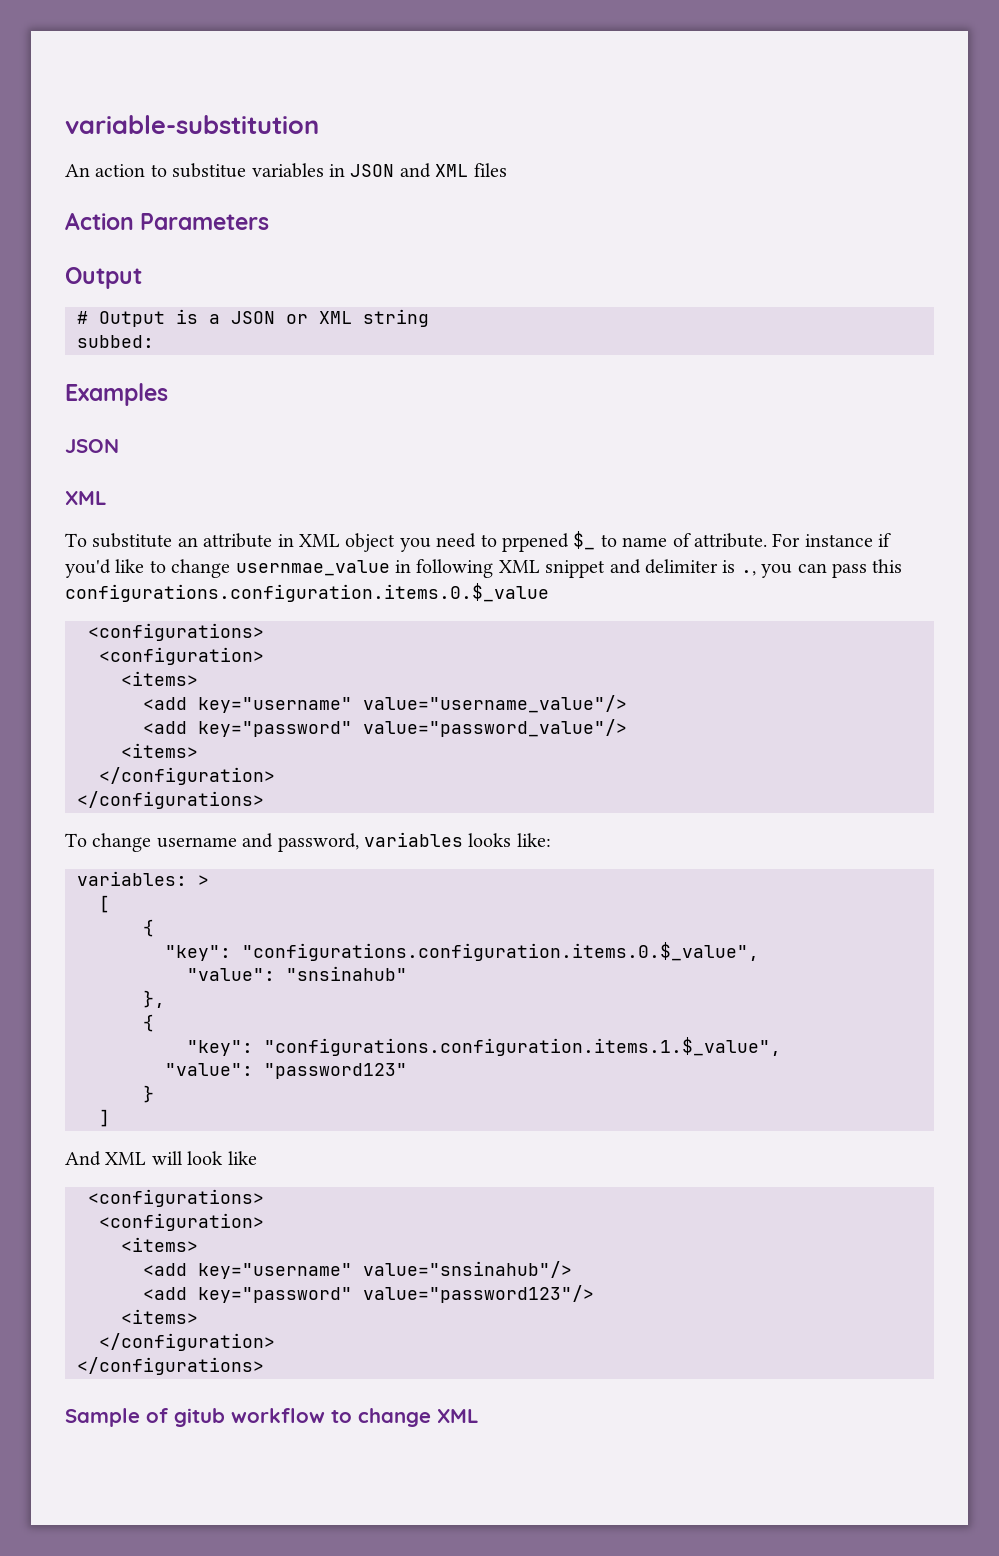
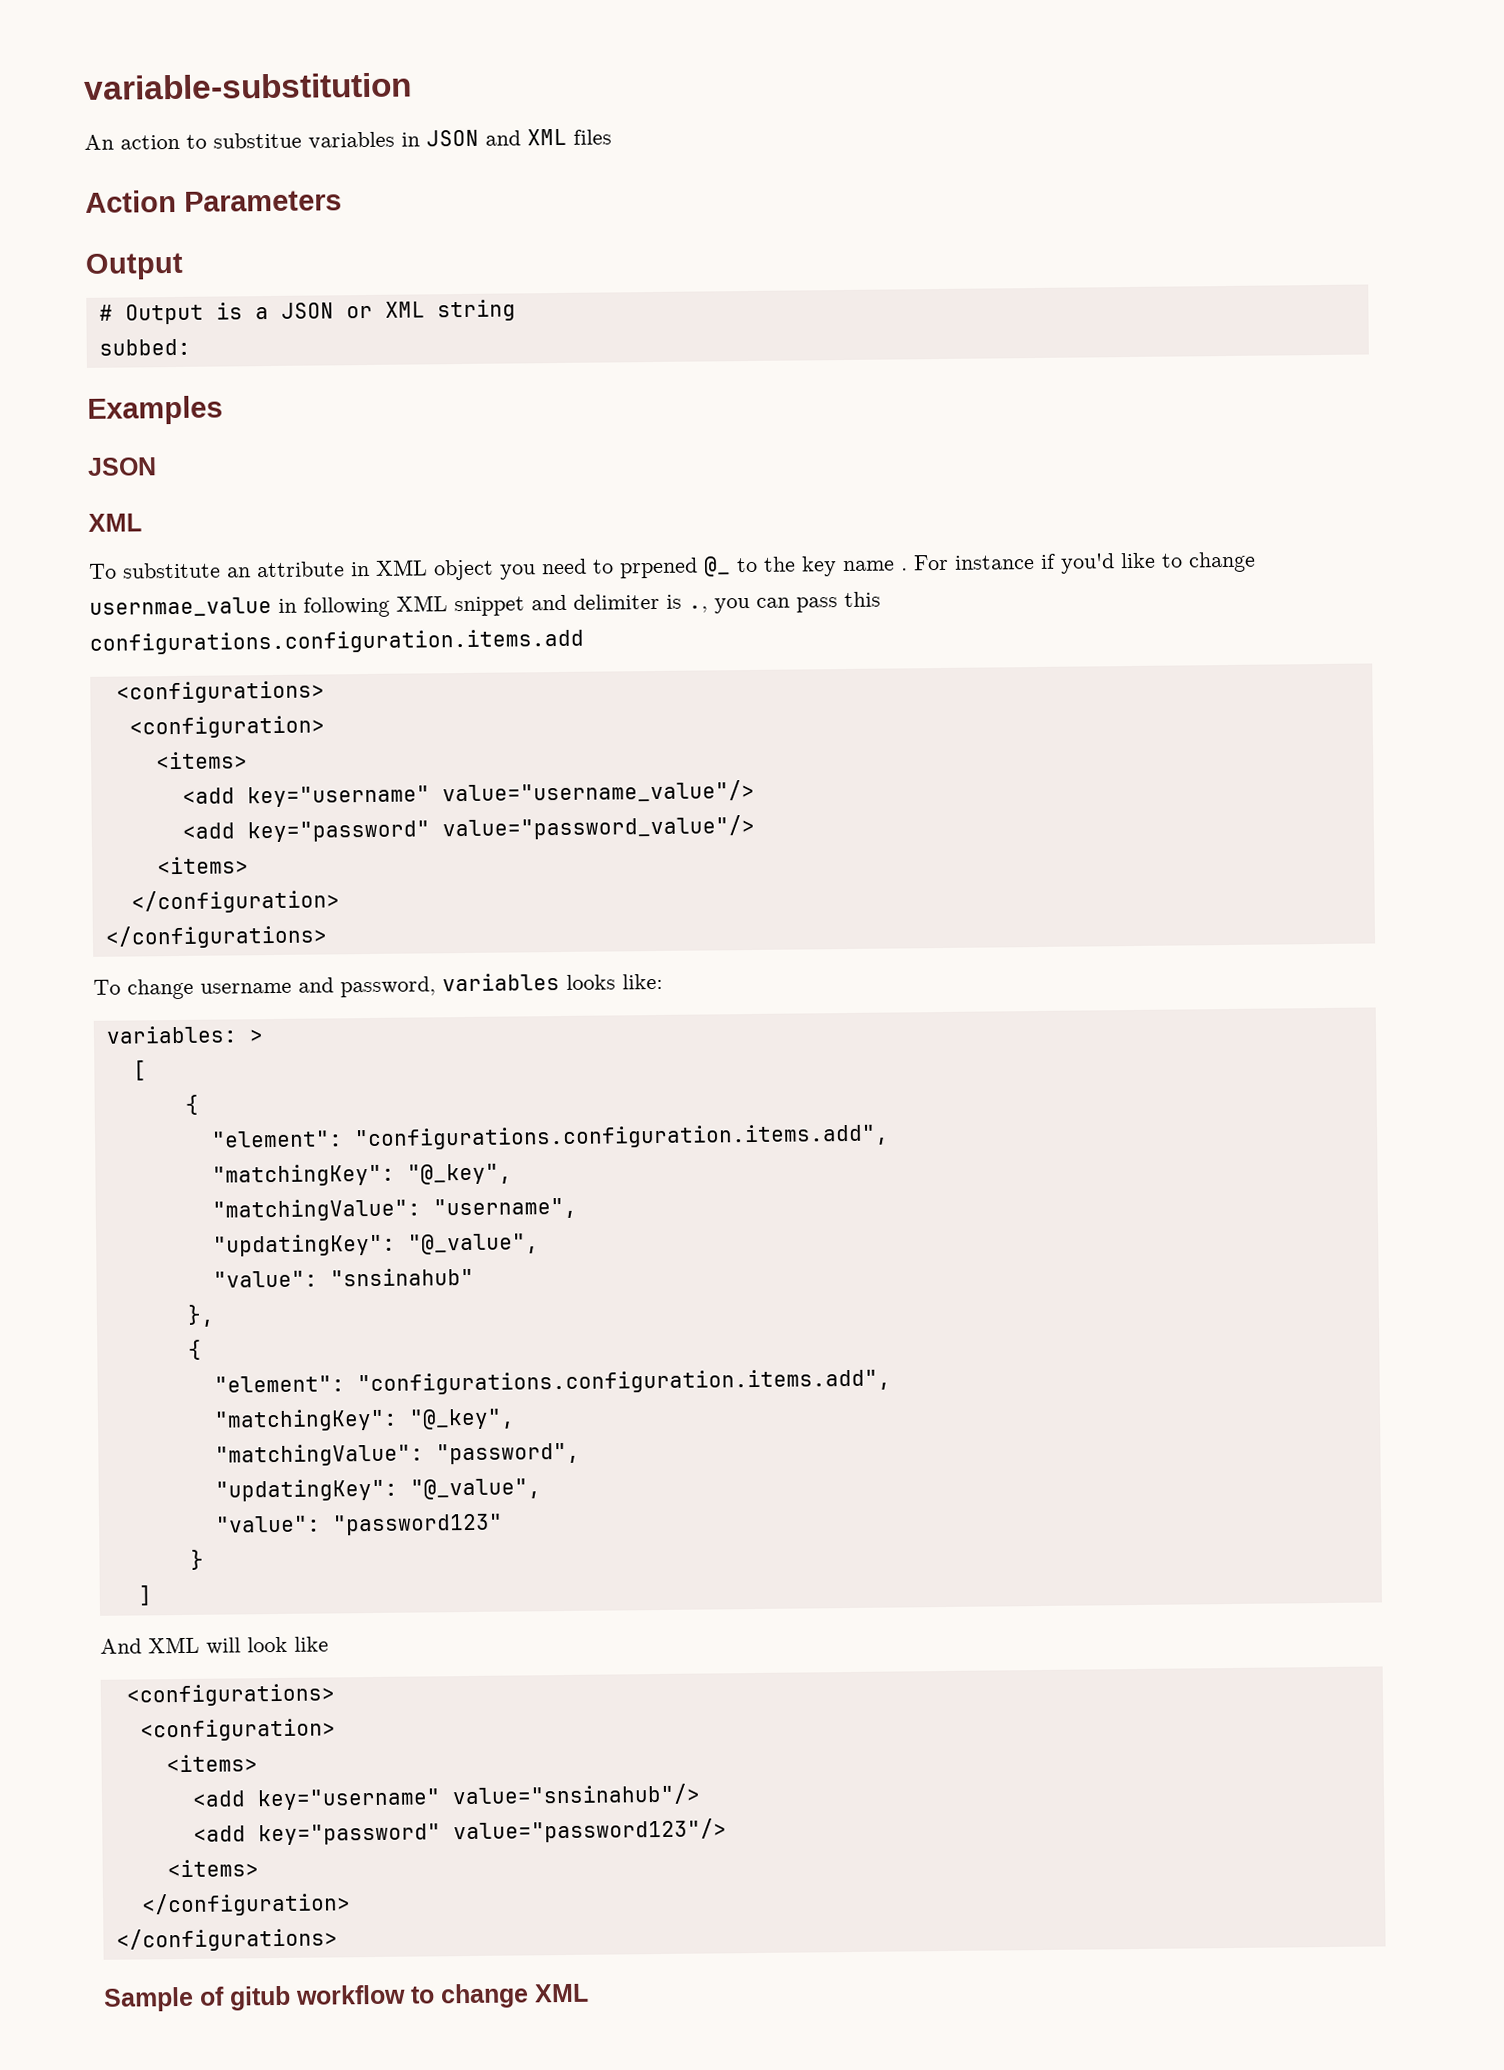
[573,531,767,550] $_ to name of attribute. -> [703,556,908,577] @_ to the key name .
[65,583,549,602] configurations.configuration.items.0.$_value -> [89,628,584,655] configurations.configuration.items.add
[165,942,759,961] [187,966,407,981] [143,990,165,1008] [143,1014,154,1032] [187,1037,781,1056] "key": "configurations.configuration.items.0.$_value", // "value": "snsinahub" // }, // { // "key": "configurations.configuration.items.1.$_value", -> [210,1123,889,1151] [211,1163,512,1187] [211,1197,577,1222] [212,1233,539,1257] [212,1267,474,1288] [186,1304,215,1327] [187,1339,202,1360] [213,1368,891,1396] [213,1408,515,1432] [214,1442,580,1467] [214,1478,541,1502] "element": "configurations.configuration.items.add", // "matchingKey": "@_key", // "matchingValue": "username", // "updatingKey": "@_value", // "value": "snsinahub" // }, // { // "element": "configurations.configuration.items.add", // "matchingKey": "@_key", // "matchingValue": "password", // "updatingKey": "@_value",

